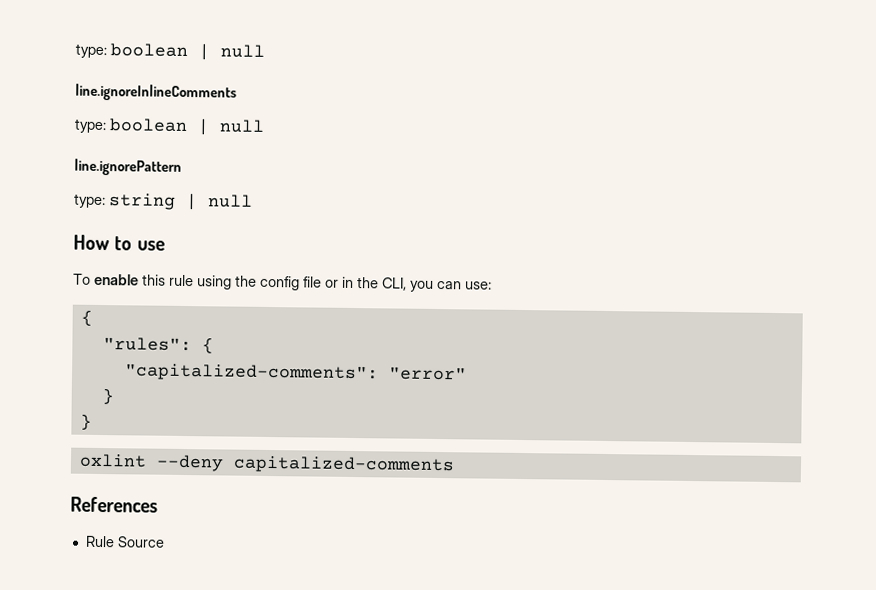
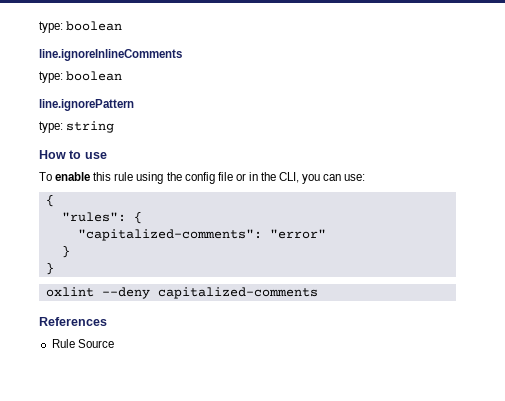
[75,43,265,61] type: boolean | null -> [39,21,123,33] type: boolean
[197,118,265,136] | null -> (123, 76) none
[185,193,253,211] | null -> (115, 127) none

